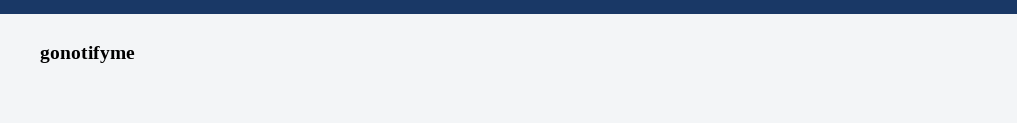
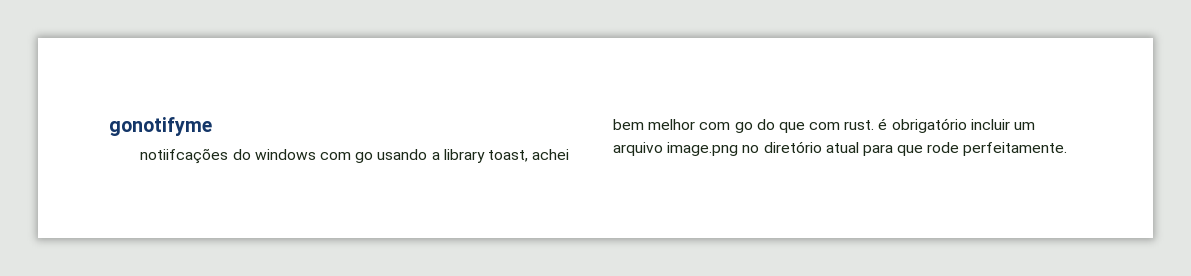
(135, 54) none -> [140,148,570,164] [613,118,1036,133] [613,141,1068,156] // notiifcações do windows com go usando a library toast, achei bem melhor com go do que com rust. é obrigatório incluir um arquivo image.png no diretório atual para que rode perfeitamente.

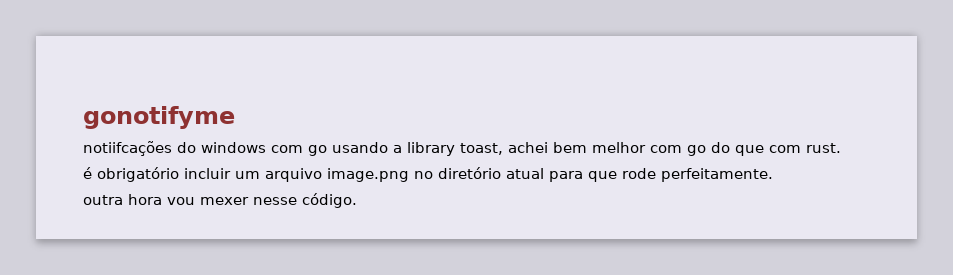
(875, 125) none -> (841, 148) //
(1068, 149) none -> [83,193,357,208] // outra hora vou mexer nesse código.

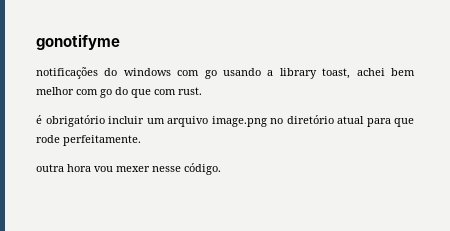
[83,141,172,156] notiifcações -> [36,67,98,79] notificações

